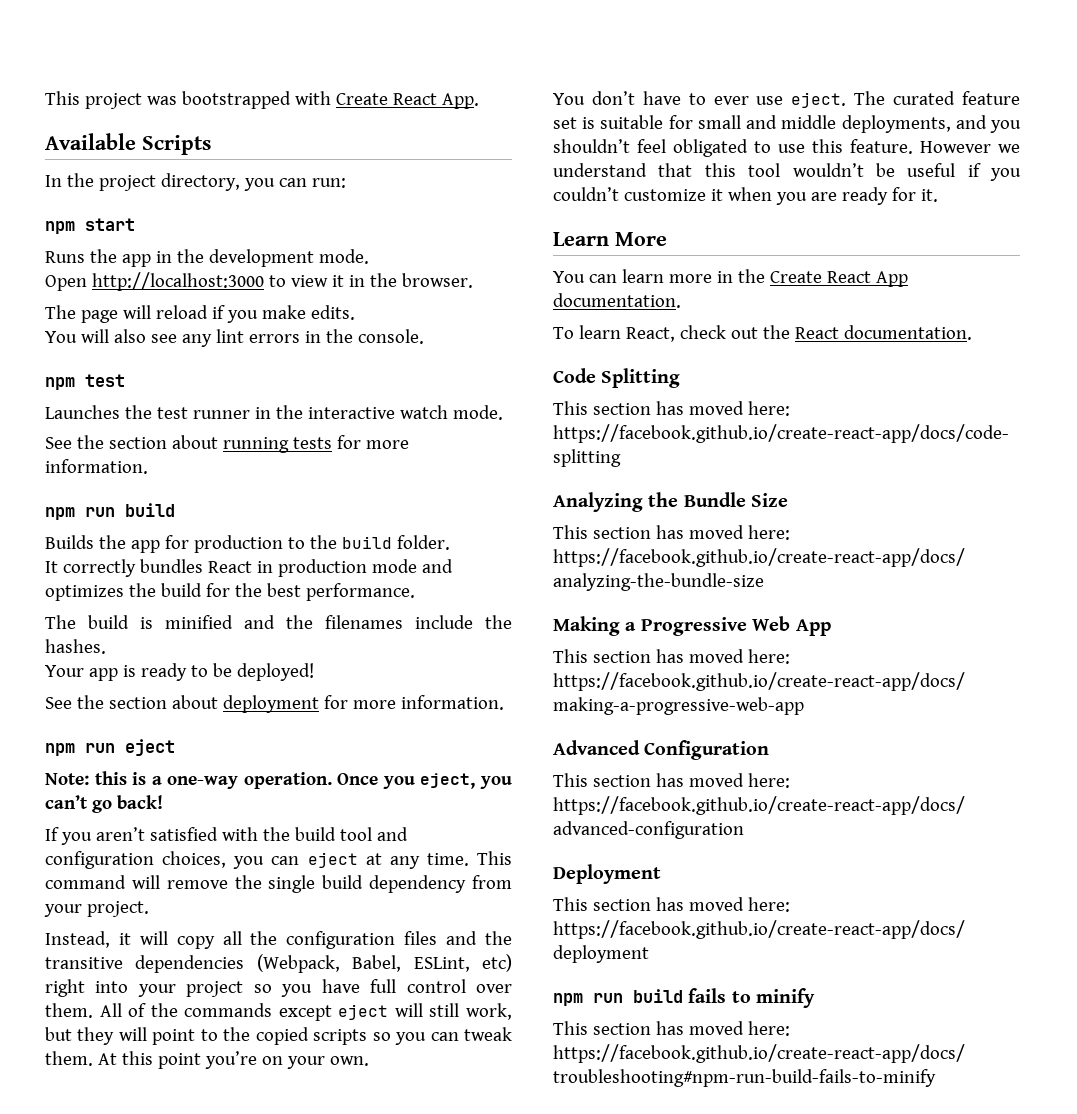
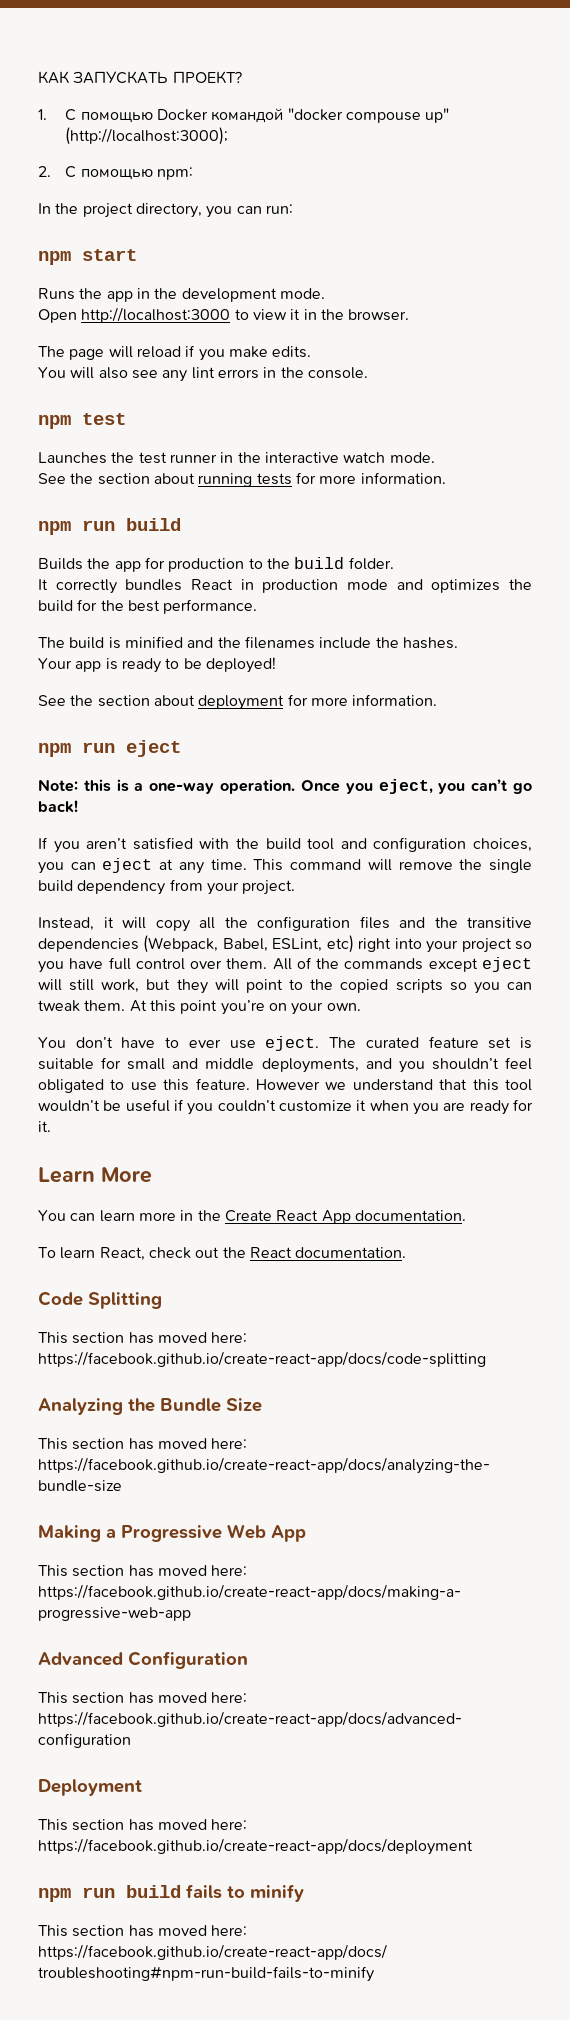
[45,91,479,109] [45,133,211,155] This project was bootstrapped with Create React App. // Available Scripts -> [38,71,242,84] [38,108,450,123] [65,127,229,145] [38,166,194,180] КАК ЗАПУСКАТЬ ПРОЕКТ? // 1. С помощью Docker командой "docker compouse up" (http://localhost:3000); // 2. С помощью npm:

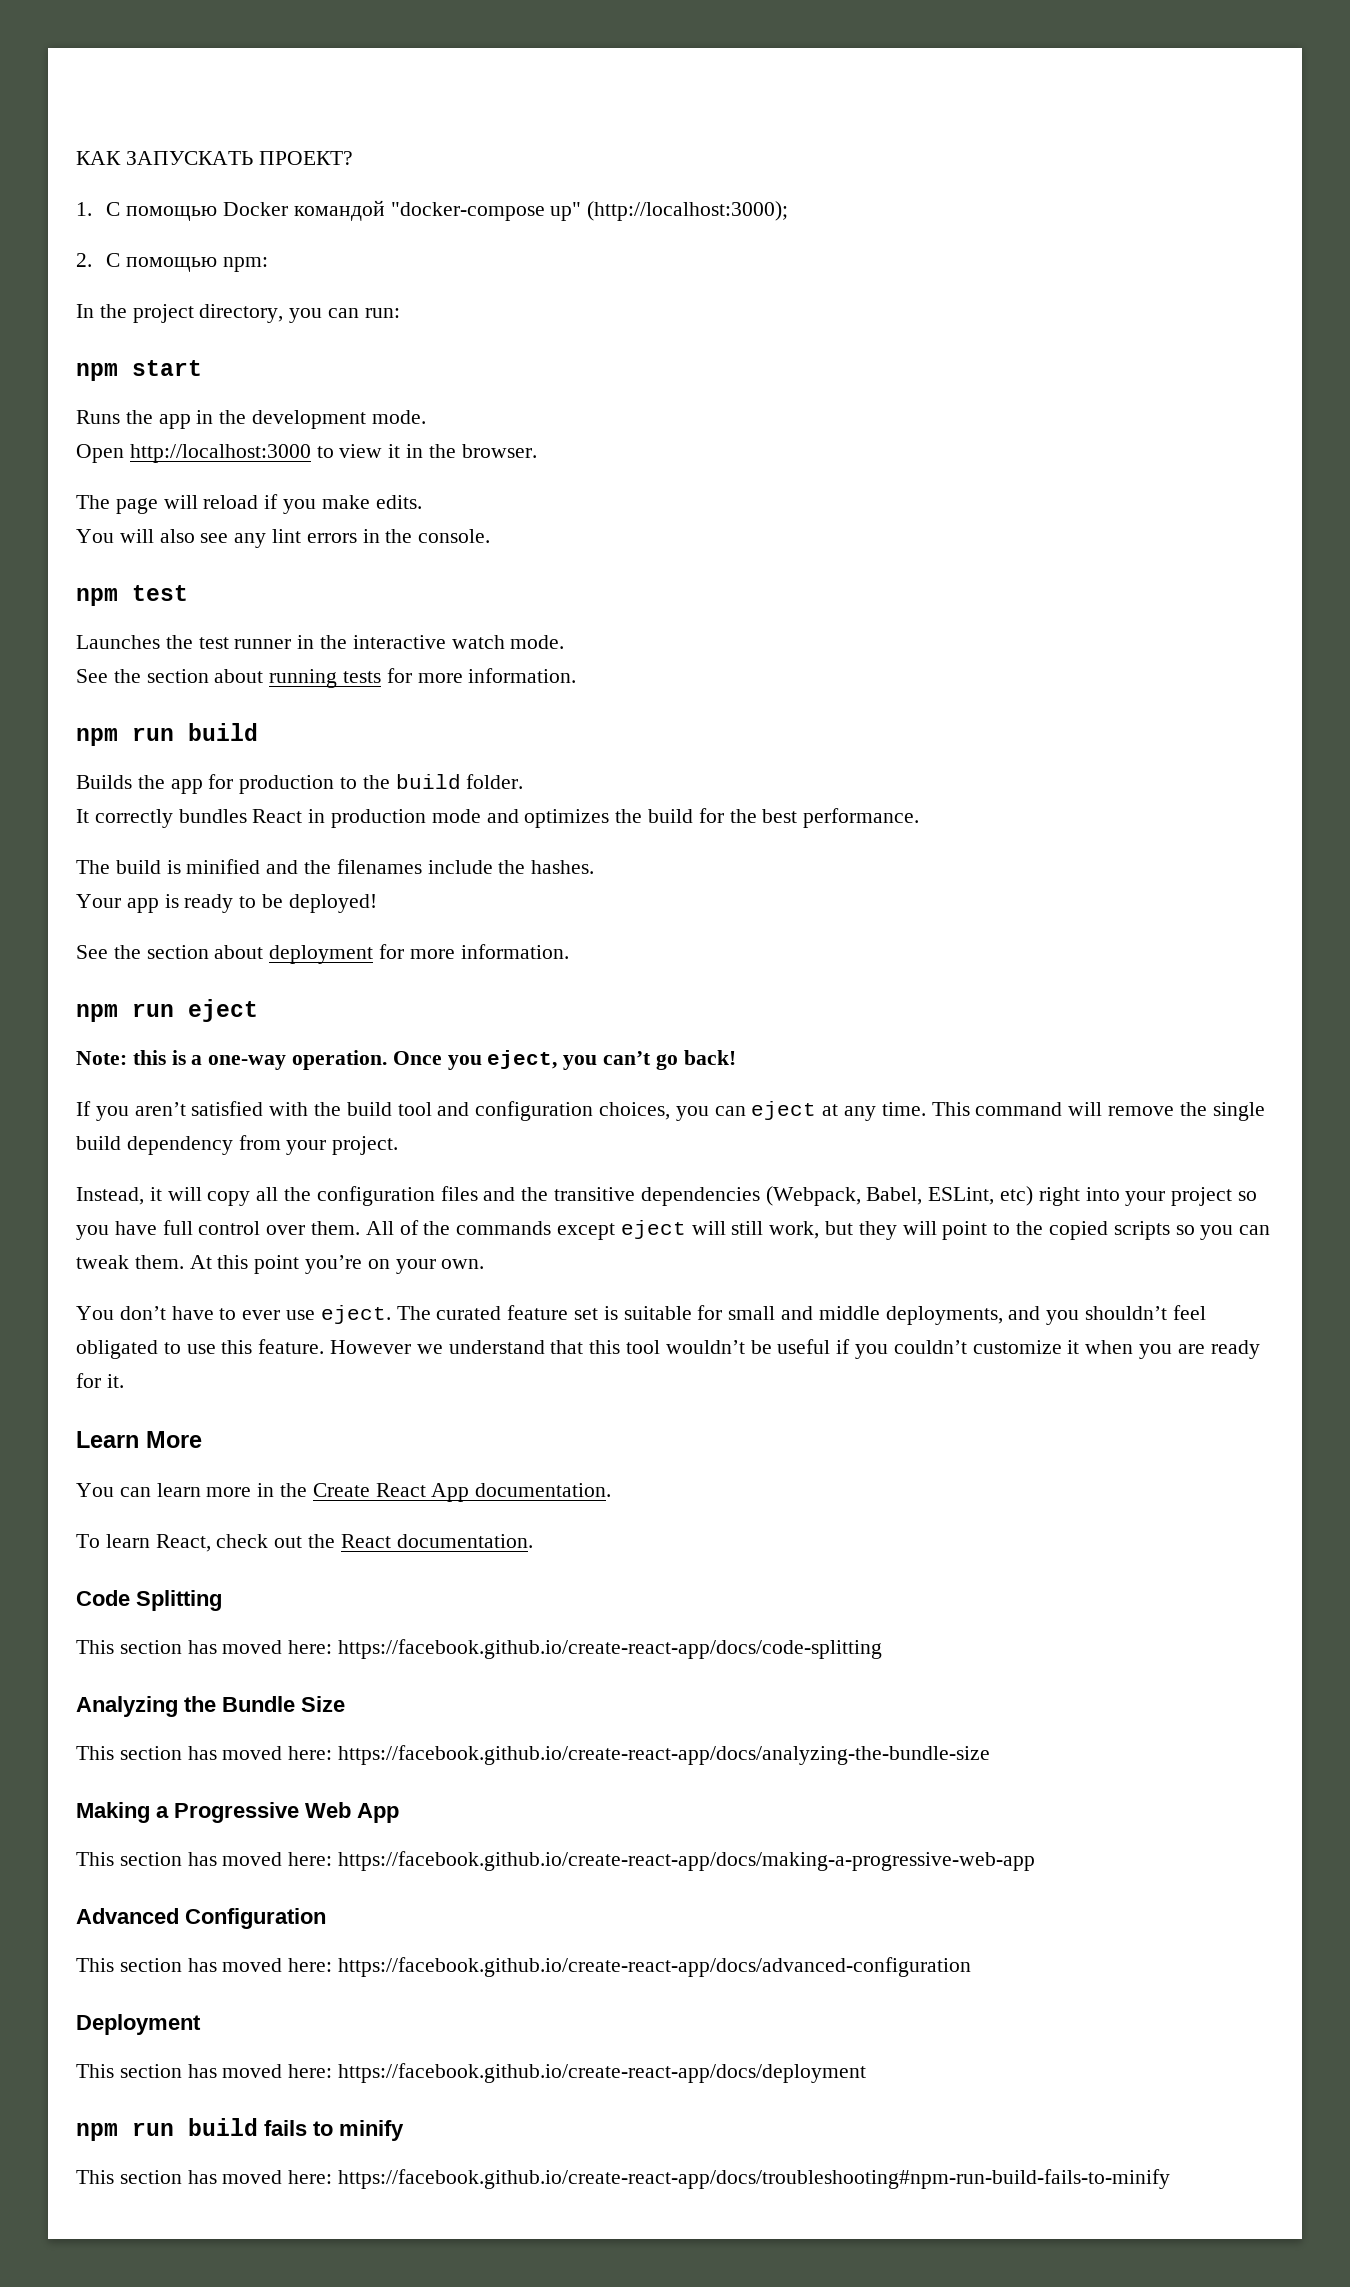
[287,108,422,123] "docker compouse -> [390,202,545,221] "docker-compose

